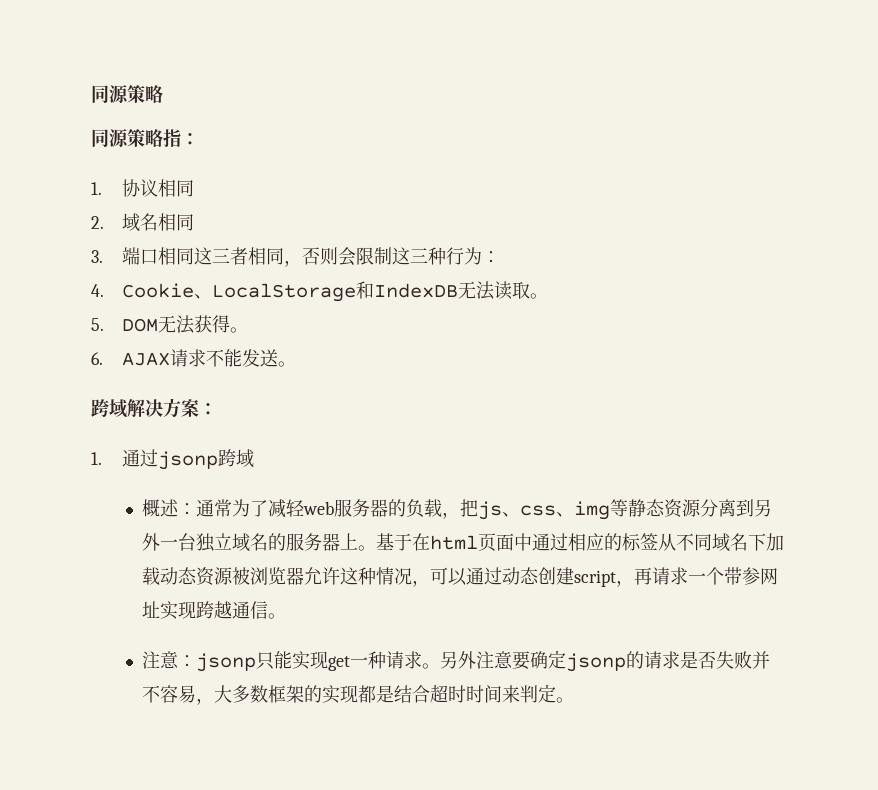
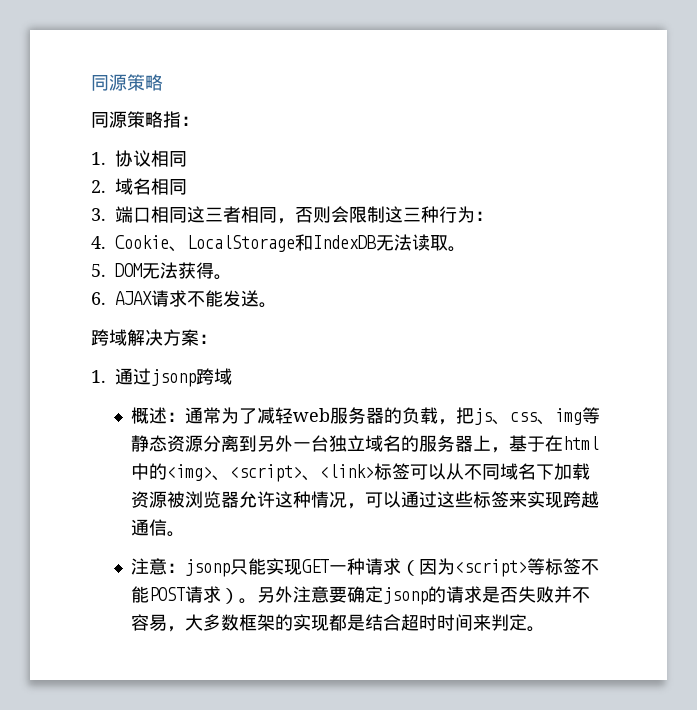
[357,545,376,551] 。 -> [490,447,509,453] ，
[477,533,658,552] 页面中通过相应的标签 -> [130,463,446,482] 中的<img>、<script>、<link>标签可以
[159,567,197,585] 动态 -> (590, 471) none
[501,567,778,587] [141,601,160,618] 动态创建script，再请求一个带参网址 -> [436,491,527,508] 这些标签来
[327,656,350,671] get -> [301,559,329,573] GET
(422, 660) none -> [400,558,599,577] [130,586,239,604] （因为<script>等标签不能POST请求）

